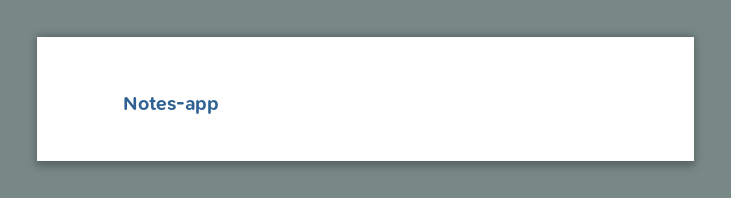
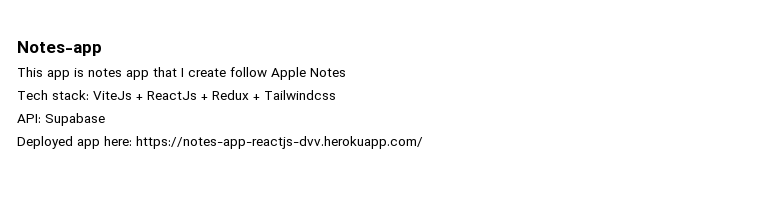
(219, 105) none -> [17,67,346,80] [17,90,336,100] [17,113,105,126] [17,136,423,149] // This app is notes app that I create follow Apple Notes // Tech stack: ViteJs + ReactJs + Redux + Tailwindcss // API: Supabase // Deployed app here: https://notes-app-reactjs-dvv.herokuapp.com/

